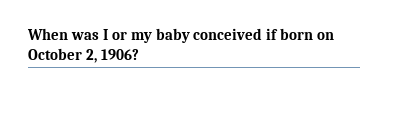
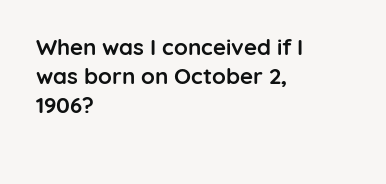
[111,28,279,43] or my baby conceived if -> [162,39,304,55] [36,72,78,84] conceived if I was

